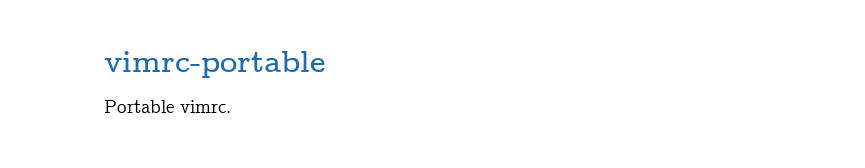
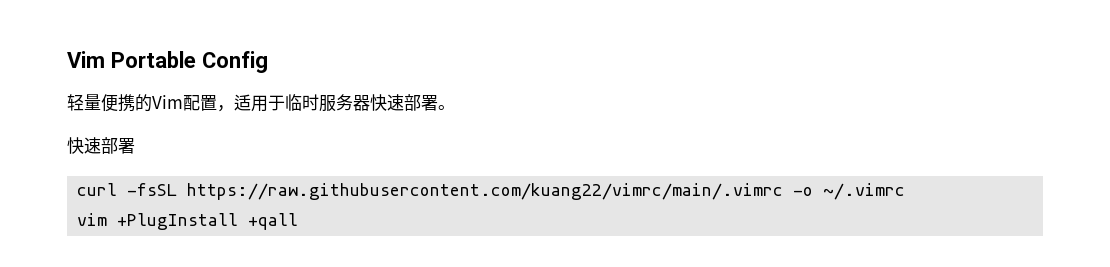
[104,51,325,78] [104,100,231,113] vimrc-portable // Portable vimrc. -> [67,51,268,73] [67,94,455,112] [67,137,135,154] [77,183,906,200] [77,213,299,230] Vim Portable Config // 轻量便携的Vim配置，适用于临时服务器快速部署。 // 快速部署 // curl -fsSL https://raw.githubusercontent.com/kuang22/vimrc/main/.vimrc -o ~/.vimrc // vim +PlugInstall +qall

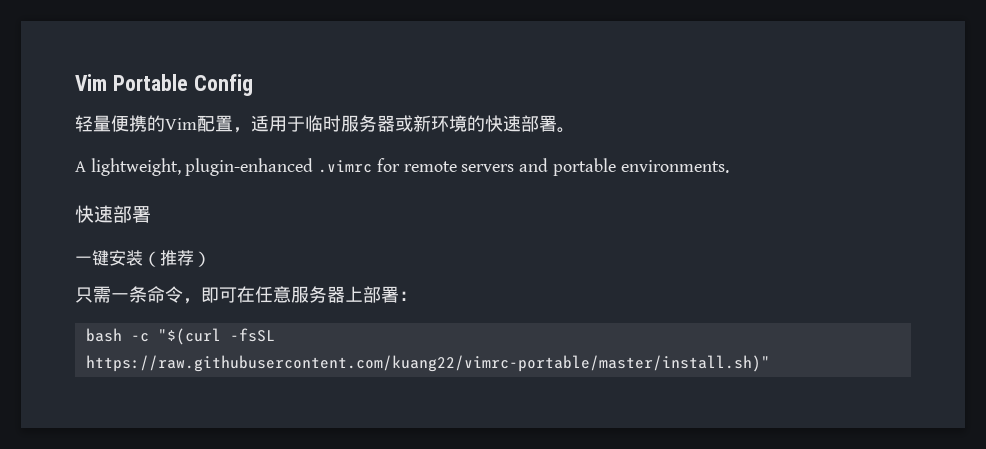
(370, 103) none -> [395,115,485,132] 或新环境的
[67,137,135,154] [77,183,906,200] [77,213,299,230] 快速部署 // curl -fsSL https://raw.githubusercontent.com/kuang22/vimrc/main/.vimrc -o ~/.vimrc // vim +PlugInstall +qall -> [75,158,729,176] [75,205,151,223] [75,250,211,267] [75,286,417,304] [85,328,275,345] [85,355,770,372] A lightweight, plugin-enhanced .vimrc for remote servers and portable environments. // 快速部署 // 一键安装（推荐） // 只需一条命令，即可在任意服务器上部署： // bash -c "$(curl -fsSL https://raw.githubusercontent.com/kuang22/vimrc-portable/master/install.sh)"

